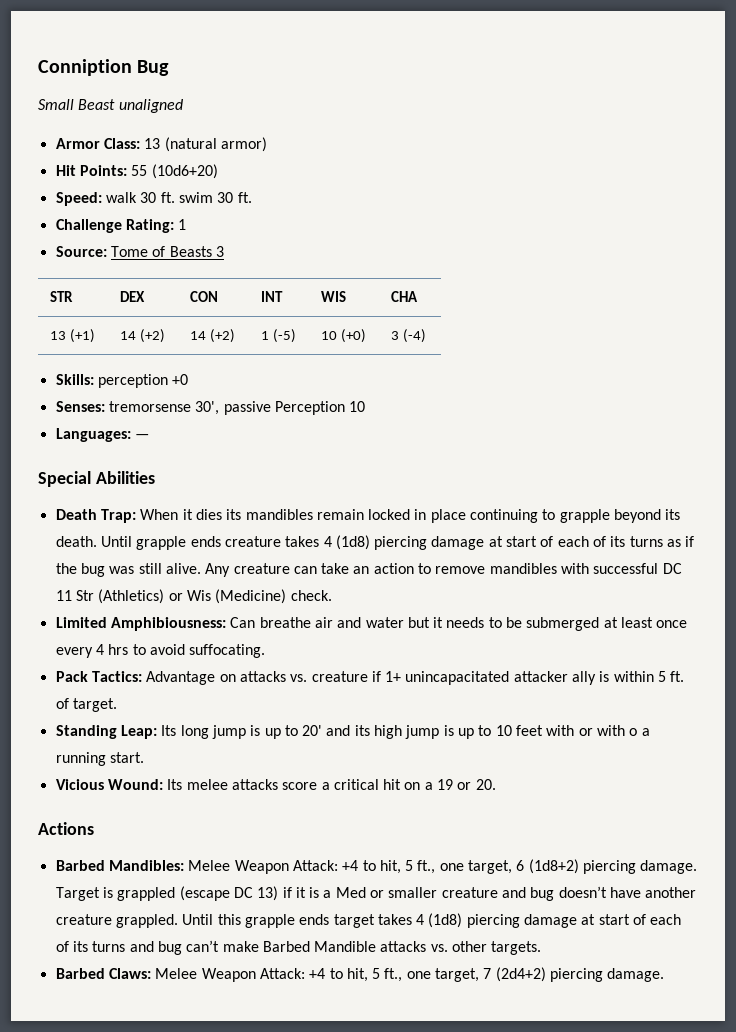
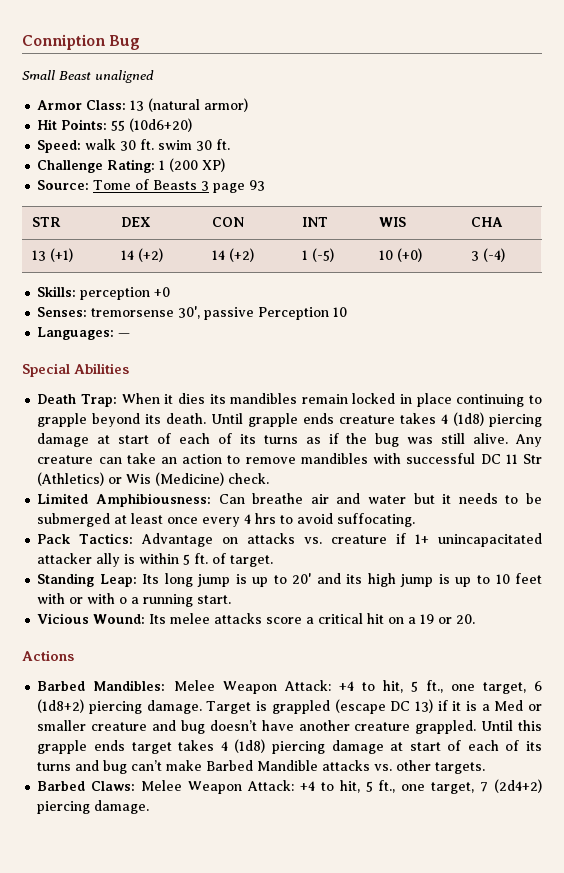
(187, 224) none -> [169,158,226,172] (200 XP)
(224, 251) none -> [213,180,266,193] page 93

